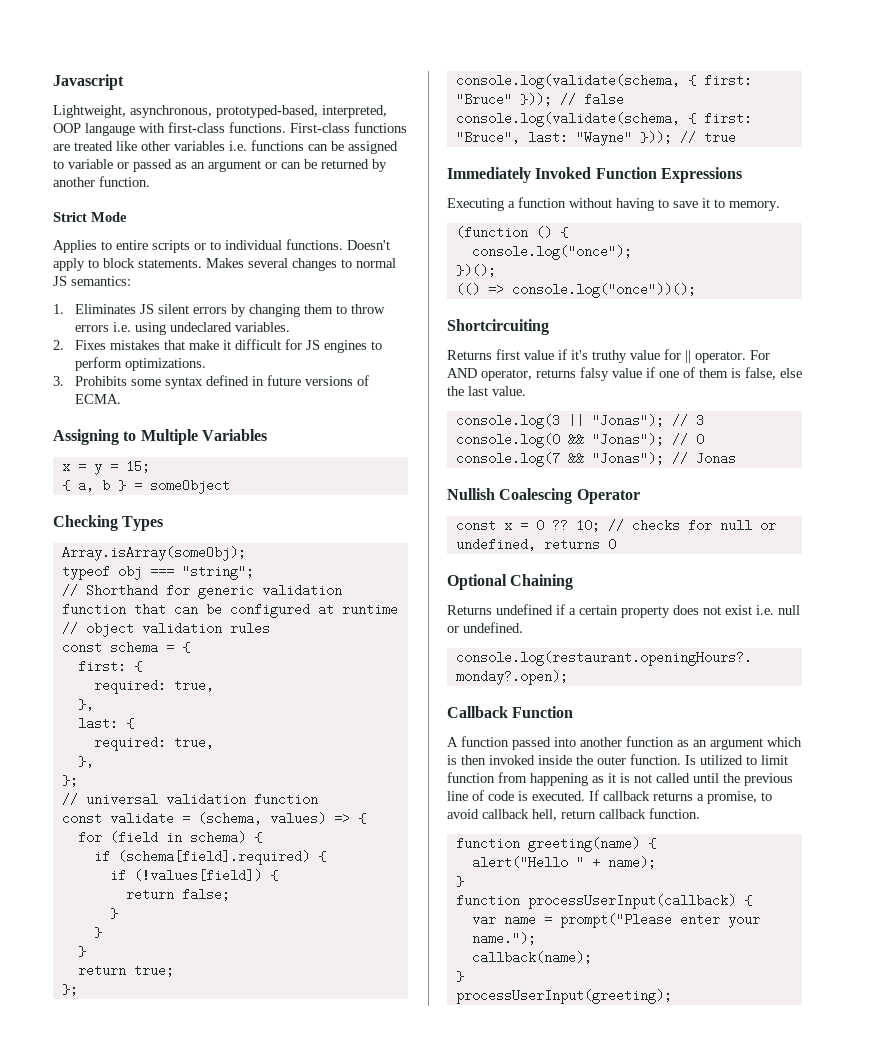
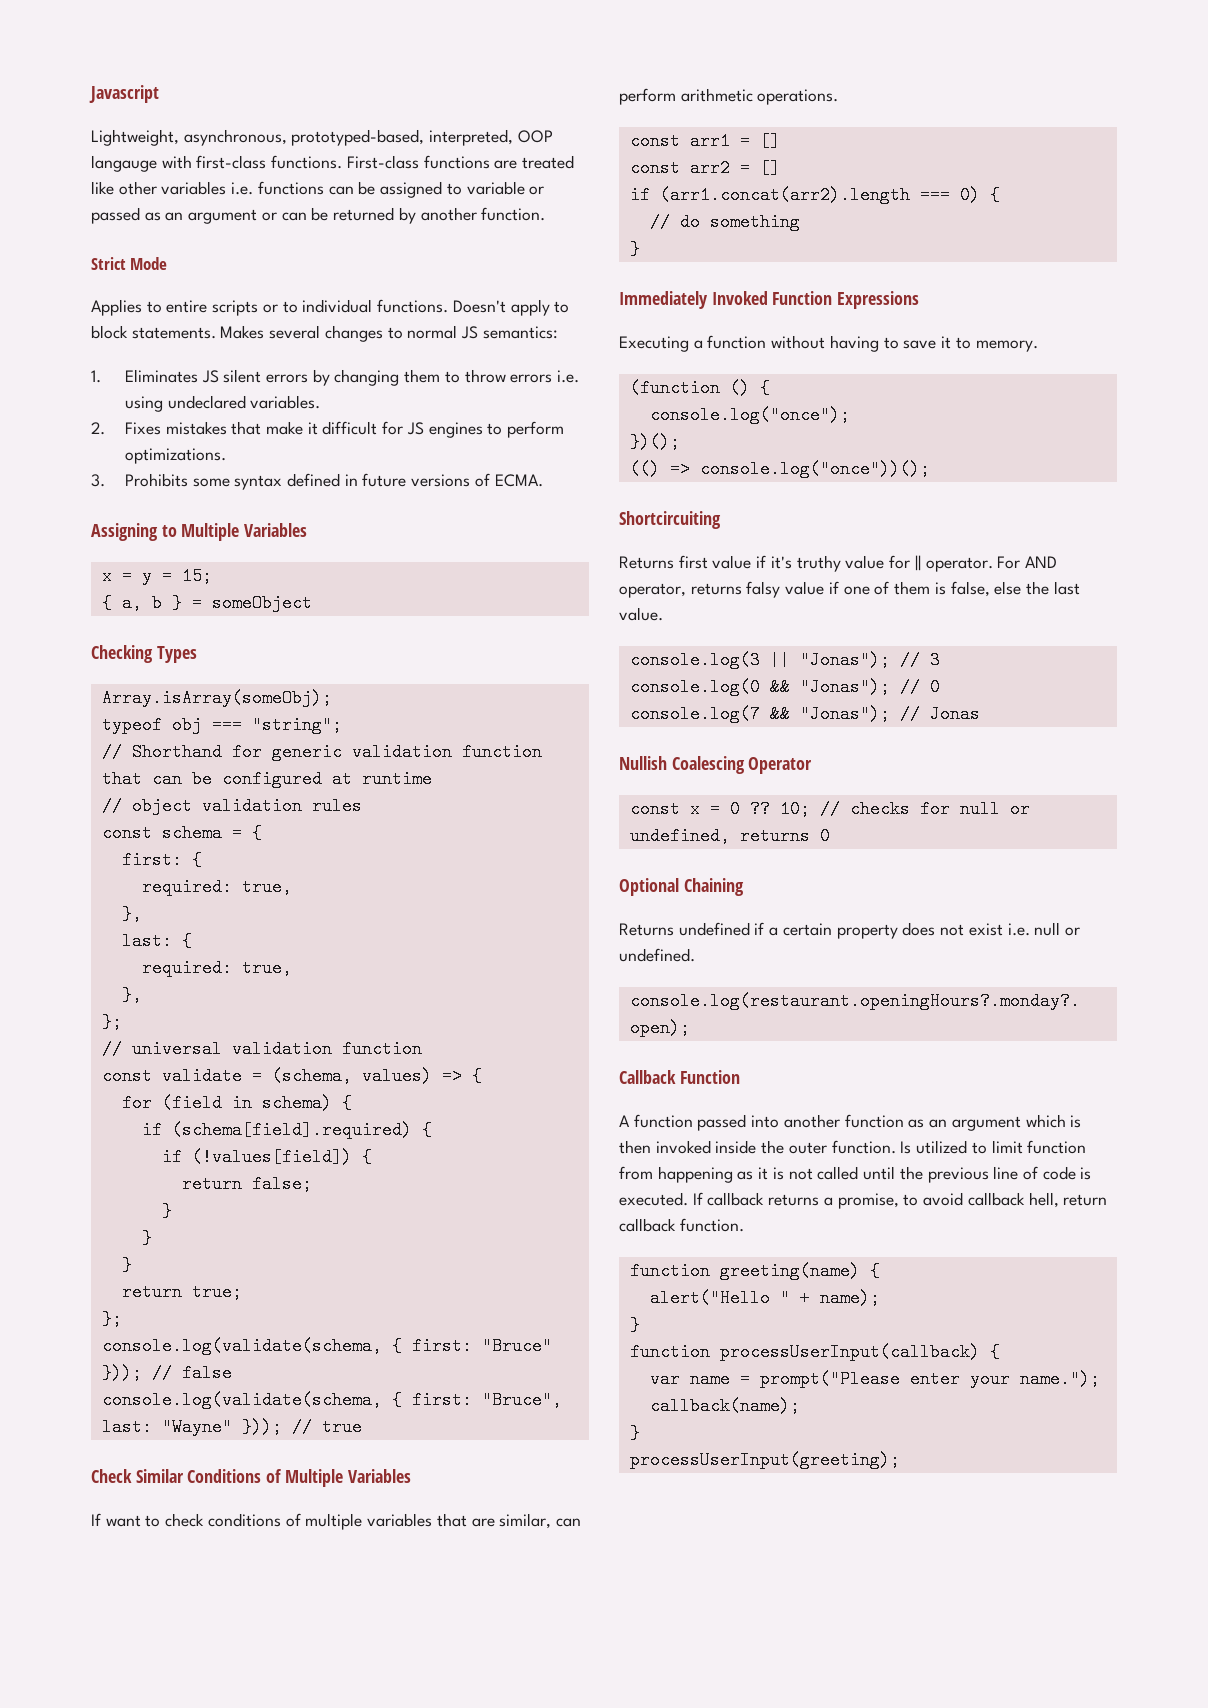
(736, 137) none -> [91,1469,411,1487] [91,1513,581,1530] [619,88,839,105] [629,132,780,150] [629,159,780,177] [629,186,1000,204] [649,213,800,231] [629,240,640,258] // Check Similar Conditions of Multiple Variables // If want to check conditions of multiple variables that are similar, can perform arithmetic operations. // const arr1 = [] // const arr2 = [] // if (arr1.concat(arr2).length === 0) { // // do something // }

